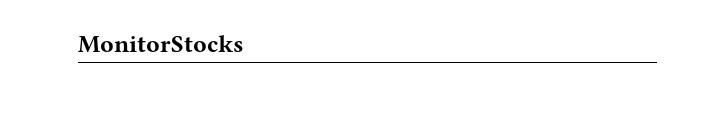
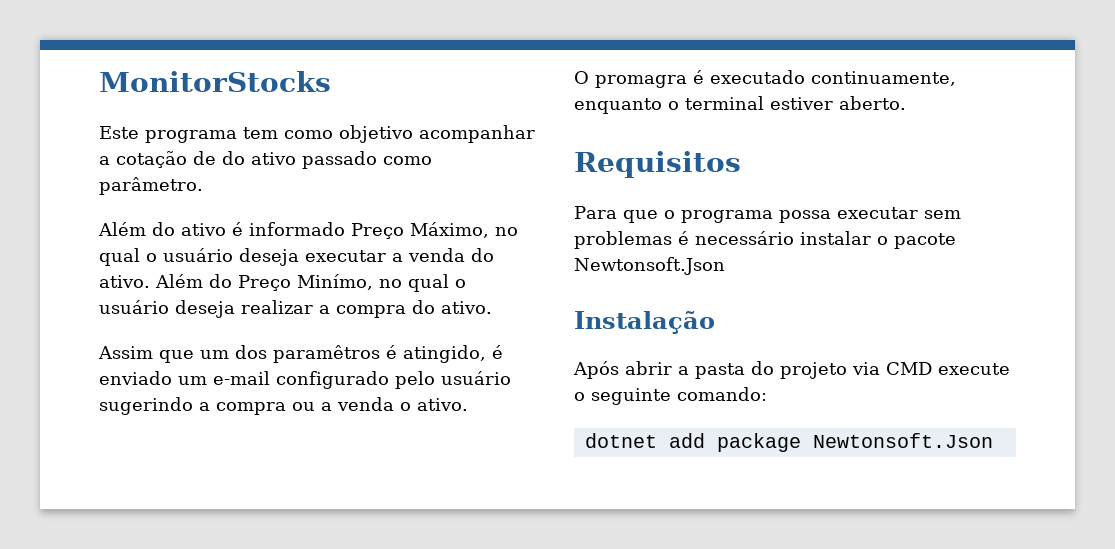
(244, 44) none -> [99,125,535,143] [99,151,432,169] [99,177,203,195] [98,222,518,239] [99,248,494,266] [99,274,466,292] [99,300,492,318] [98,345,503,363] [99,371,511,389] [99,397,468,415] [574,70,956,88] [574,96,906,114] [574,151,741,178] [574,206,961,223] [574,231,956,249] [574,257,725,275] [574,311,715,334] [573,361,1010,379] [574,387,767,405] [584,433,993,452] // Este programa tem como objetivo acompanhar a cotação de do ativo passado como parâmetro. // Além do ativo é informado Preço Máximo, no qual o usuário deseja executar a venda do ativo. Além do Preço Minímo, no qual o usuário deseja realizar a compra do ativo. // Assim que um dos paramêtros é atingido, é enviado um e-mail configurado pelo usuário sugerindo a compra ou a venda o ativo. // O promagra é executado continuamente, enquanto o terminal estiver aberto. // Requisitos // Para que o programa possa executar sem problemas é necessário instalar o pacote Newtonsoft.Json // Instalação // Após abrir a pasta do projeto via CMD execute o seguinte comando: // dotnet add package Newtonsoft.Json

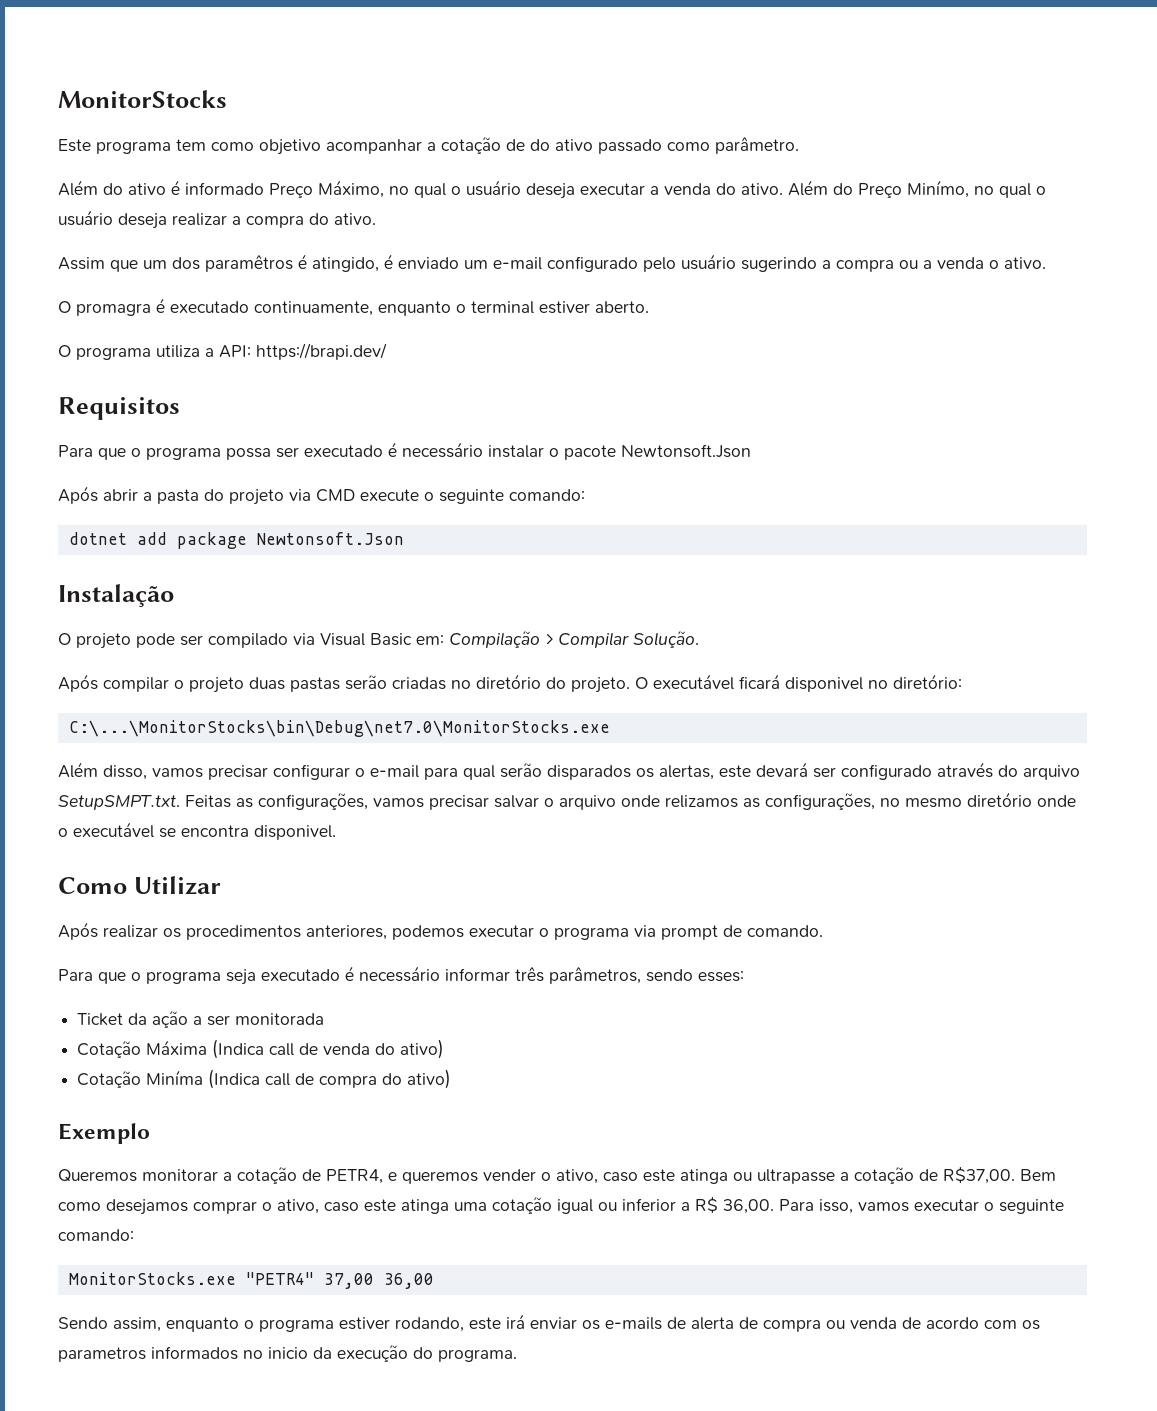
(906, 103) none -> [58,343,387,360] // O programa utiliza a API: https://brapi.dev/
[836,207,961,219] [574,231,672,249] executar sem problemas -> [276,445,383,458] ser executado
[574,311,715,334] // Instalação -> (751, 451) none
(993, 440) none -> [58,584,174,607] [58,631,699,649] [58,674,962,693] [68,720,610,737] [58,762,1080,780] [58,792,1076,810] [58,822,336,840] [58,876,221,895] [58,922,823,940] [58,966,744,985] [77,1011,325,1028] [77,1039,445,1059] [77,1069,452,1089] [58,1123,150,1144] [58,1167,1056,1184] [58,1197,1064,1215] [58,1229,134,1241] [68,1272,434,1289] [58,1314,1040,1332] [58,1345,517,1362] // Instalação // O projeto pode ser compilado via Visual Basic em: Compilação > Compilar Solução. // Após compilar o projeto duas pastas serão criadas no diretório do projeto. O executável ficará disponivel no diretório: // C:\...\MonitorStocks\bin\Debug\net7.0\MonitorStocks.exe // Além disso, vamos precisar configurar o e-mail para qual serão disparados os alertas, este devará ser configurado através do arquivo SetupSMPT.txt. Feitas as configurações, vamos precisar salvar o arquivo onde relizamos as configurações, no mesmo diretório onde o executável se encontra disponivel. // Como Utilizar // Após realizar os procedimentos anteriores, podemos executar o programa via prompt de comando. // Para que o programa seja executado é necessário informar três parâmetros, sendo esses: // Ticket da ação a ser monitorada // Cotação Máxima (Indica call de venda do ativo) // Cotação Miníma (Indica call de compra do ativo) // Exemplo // Queremos monitorar a cotação de PETR4, e queremos vender o ativo, caso este atinga ou ultrapasse a cotação de R$37,00. Bem como desejamos comprar o ativo, caso este atinga uma cotação igual ou inferior a R$ 36,00. Para isso, vamos executar o seguinte comando: // MonitorStocks.exe "PETR4" 37,00 36,00 // Sendo assim, enquanto o programa estiver rodando, este irá enviar os e-mails de alerta de compra ou venda de acordo com os parametros informados no inicio da execução do programa.

